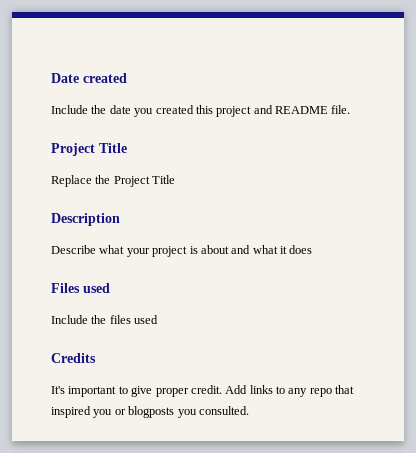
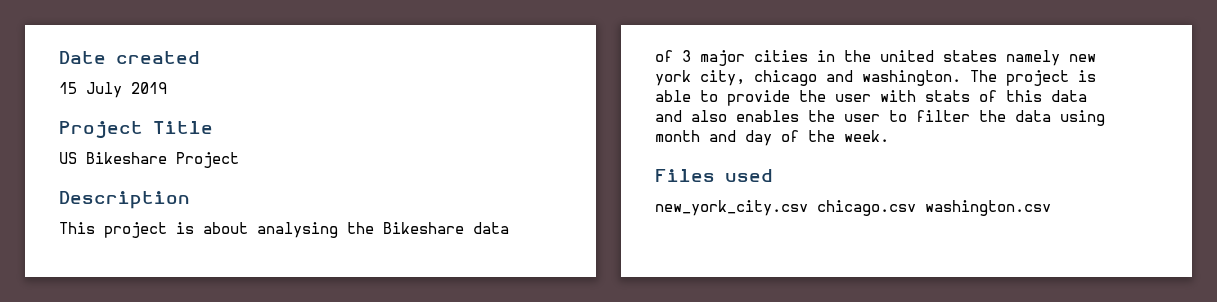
[51,105,351,117] [51,143,127,156] [51,175,176,187] Include the date you created this project and README file. // Project Title // Replace the Project Title -> [59,82,167,98] [59,121,213,139] [59,152,239,168] 15 July 2019 // Project Title // US Bikeshare Project
[51,245,313,257] [51,283,110,293] [51,315,159,324] [51,353,96,363] [51,385,355,397] [51,406,249,418] Describe what your project is about and what it does // Files used // Include the files used // Credits // It's important to give proper credit. Add links to any repo that inspired you or blogposts you consulted. -> [59,222,509,238] [655,50,1096,66] [655,70,1096,86] [655,90,1087,106] [655,110,1105,126] [655,130,889,146] [655,169,773,182] [655,200,1051,216] This project is about analysing the Bikeshare data of 3 major cities in the united states namely new york city, chicago and washington. The project is able to provide the user with stats of this data and also enables the user to filter the data using month and day of the week. // Files used // new_york_city.csv chicago.csv washington.csv

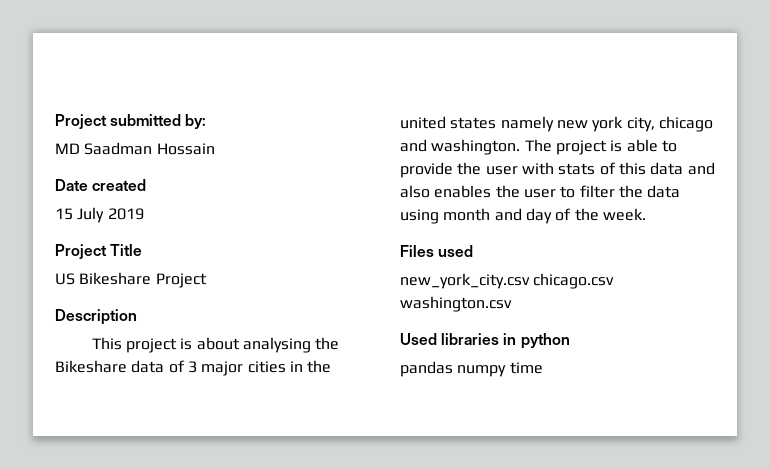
(59, 57) none -> [55,114,207,129] [55,142,215,155] Project submitted by: // MD Saadman Hossain //
(1051, 208) none -> [400,333,570,349] [400,361,543,377] // Used libraries in python // pandas numpy time

